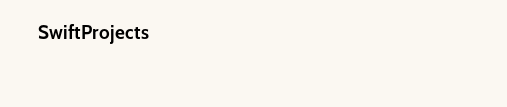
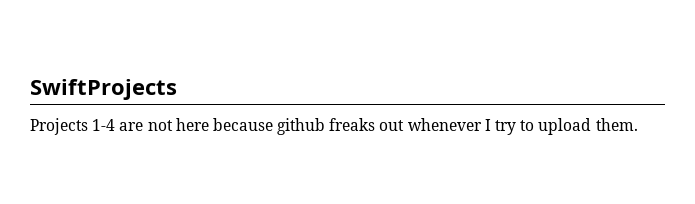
(149, 34) none -> [30,118,638,135] // Projects 1-4 are not here because github freaks out whenever I try to upload them.

